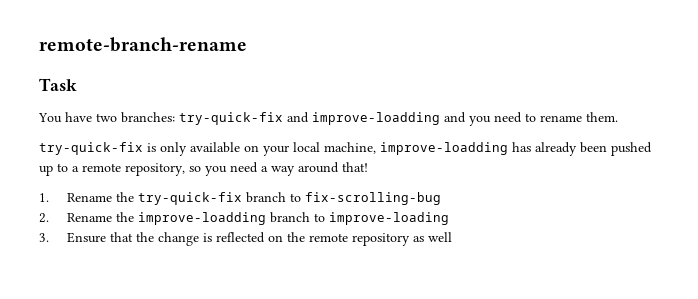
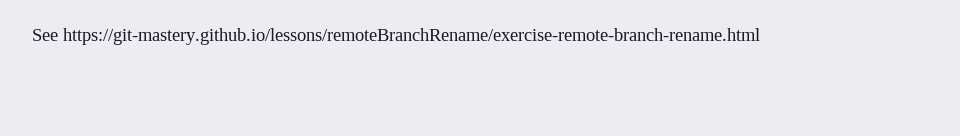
[39,37,247,52] [39,78,77,91] [38,112,618,126] [39,142,652,156] [39,162,368,176] [39,192,441,205] [39,212,449,225] [39,232,452,246] remote-branch-rename // Task // You have two branches: try-quick-fix and improve-loadding and you need to rename them. // try-quick-fix is only available on your local machine, improve-loadding has already been pushed up to a remote repository, so you need a way around that! // 1. Rename the try-quick-fix branch to fix-scrolling-bug // 2. Rename the improve-loadding branch to improve-loading // 3. Ensure that the change is reflected on the remote repository as well -> [32,28,760,45] See https://git-mastery.github.io/lessons/remoteBranchRename/exercise-remote-branch-rename.html

